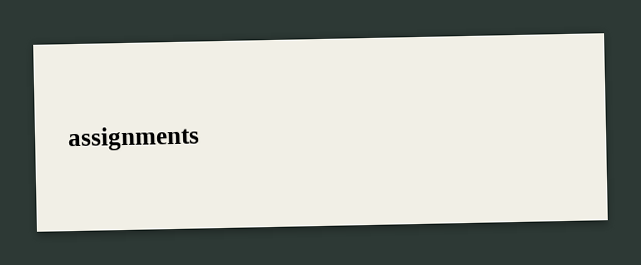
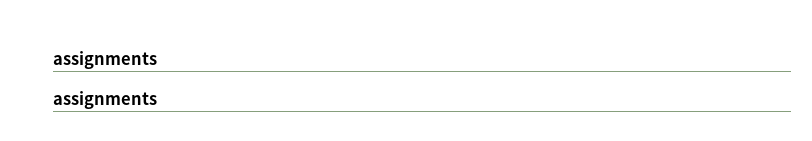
[67,125,200,152] assignments -> [53,51,157,69] [53,91,157,109] assignments // assignments

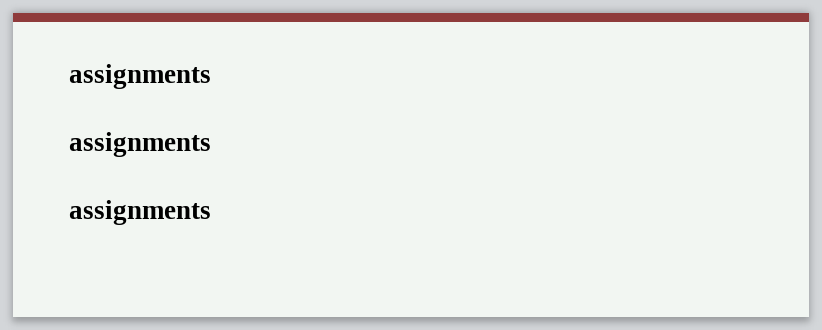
[53,51,157,69] [53,91,157,109] assignments // assignments -> [69,64,211,89] [69,132,211,157] [69,200,211,225] assignments // assignments // assignments

